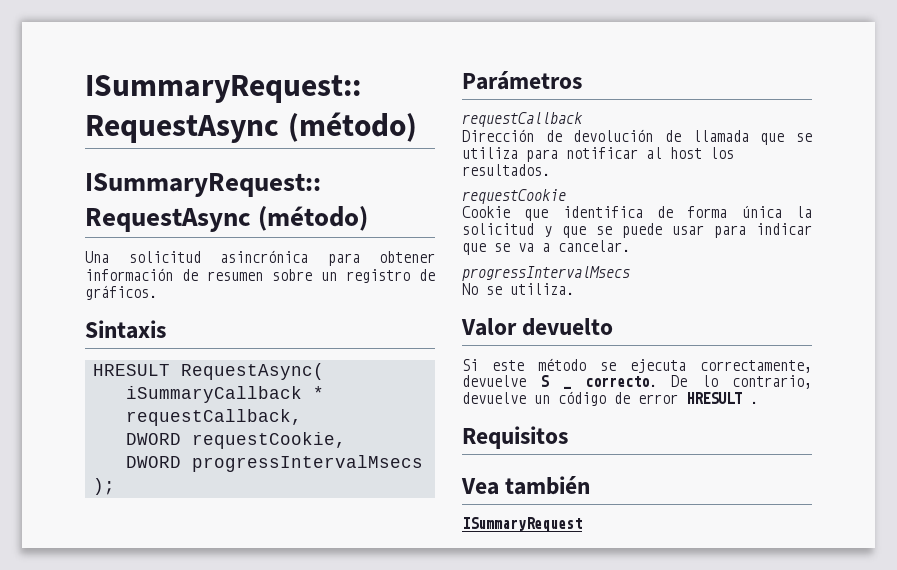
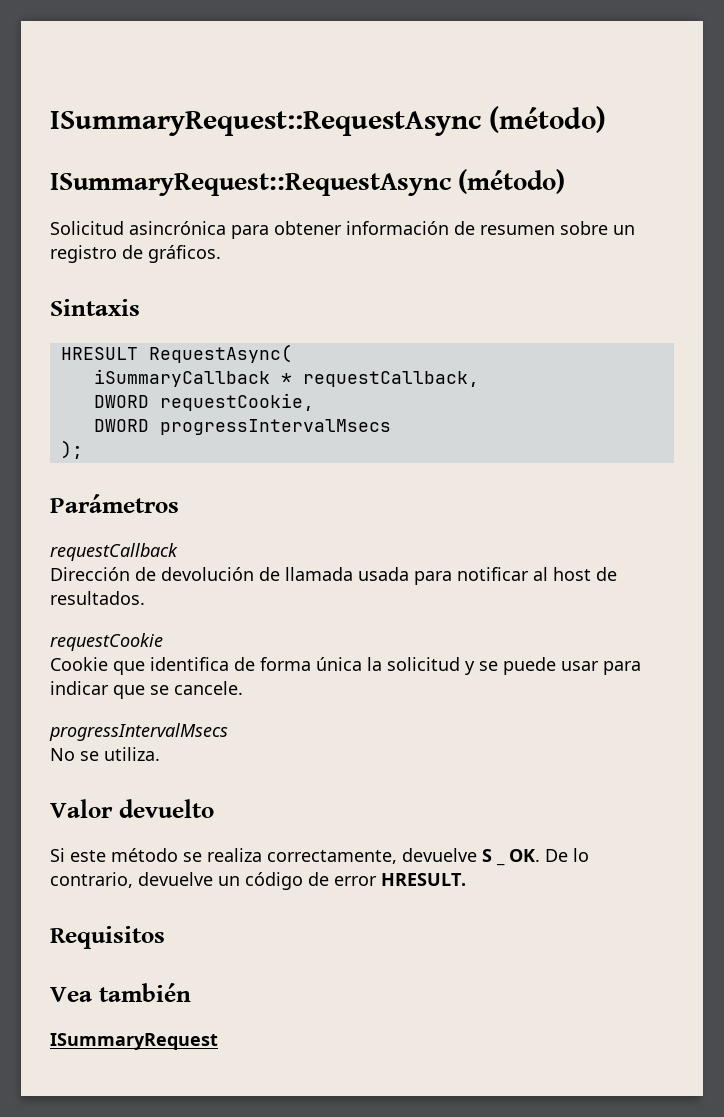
[85,75,361,103] [85,112,417,143] [85,173,321,197] [85,206,369,232] [85,251,201,263] ISummaryRequest:: RequestAsync (método) // ISummaryRequest:: RequestAsync (método) // Una solicitud -> [50,106,606,136] [50,169,566,196] [50,221,124,235] ISummaryRequest::RequestAsync (método) // ISummaryRequest::RequestAsync (método) // Solicitud
[760,133,812,145] [462,147,518,159] que se utiliza -> [358,567,409,581] usada
[710,147,734,159] los -> [596,567,617,581] de
[562,226,586,238] que -> (475, 668) none
[518,240,630,252] va a cancelar. -> [174,681,243,695] cancele.
[630,359,686,373] ejecuta -> [207,848,262,862] realiza
[585,376,657,387] correcto. -> [509,849,540,862] OK.
[686,392,758,404] HRESULT . -> [381,873,466,886] HRESULT.

